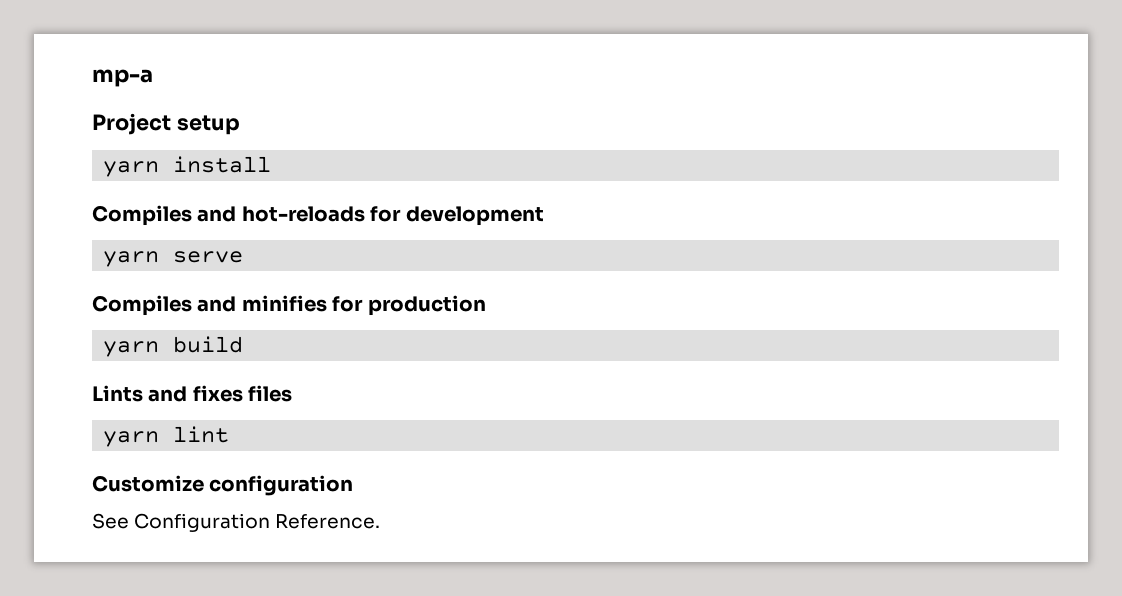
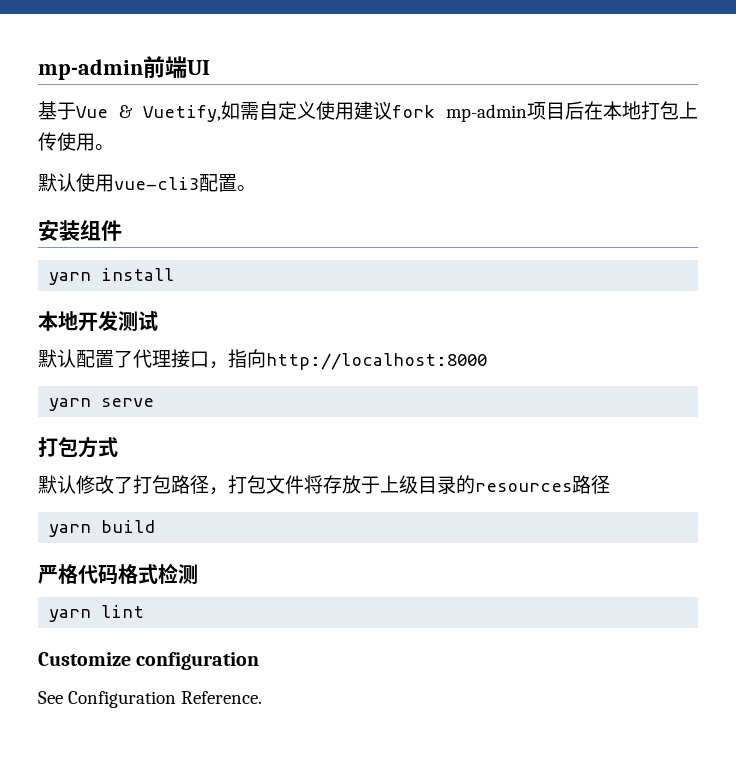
[92,69,153,87] [92,113,240,135] [103,156,272,177] [92,205,544,226] [103,251,244,267] [92,295,486,316] [103,336,244,357] [92,385,293,402] mp-a // Project setup // yarn install // Compiles and hot-reloads for development // yarn serve // Compiles and minifies for production // yarn build // Lints and fixes files -> [38,56,210,80] [38,101,698,122] [38,132,114,151] [38,173,256,192] [38,220,122,241] [49,268,175,285] [38,311,158,331] [38,349,487,370] [49,398,155,411] [38,437,118,458] [38,475,610,495] [49,520,156,537] [38,563,198,585] mp-admin前端UI // 基于Vue & Vuetify,如需自定义使用建议fork mp-admin项目后在本地打包上传使用。 // 默认使用vue-cli3配置。 // 安装组件 // yarn install // 本地开发测试 // 默认配置了代理接口，指向http://localhost:8000 // yarn serve // 打包方式 // 默认修改了打包路径，打包文件将存放于上级目录的resources路径 // yarn build // 严格代码格式检测

